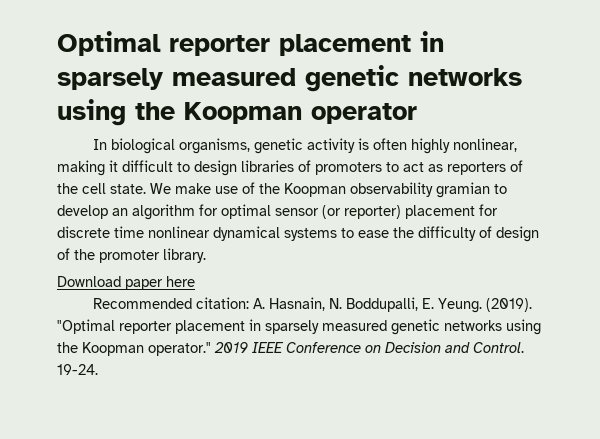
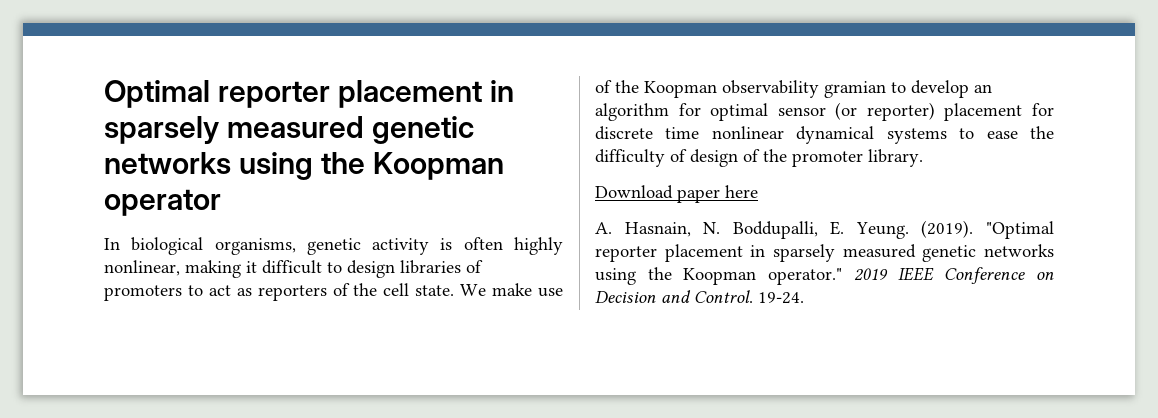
[92,297,249,309] Recommended citation: -> (758, 191) none

